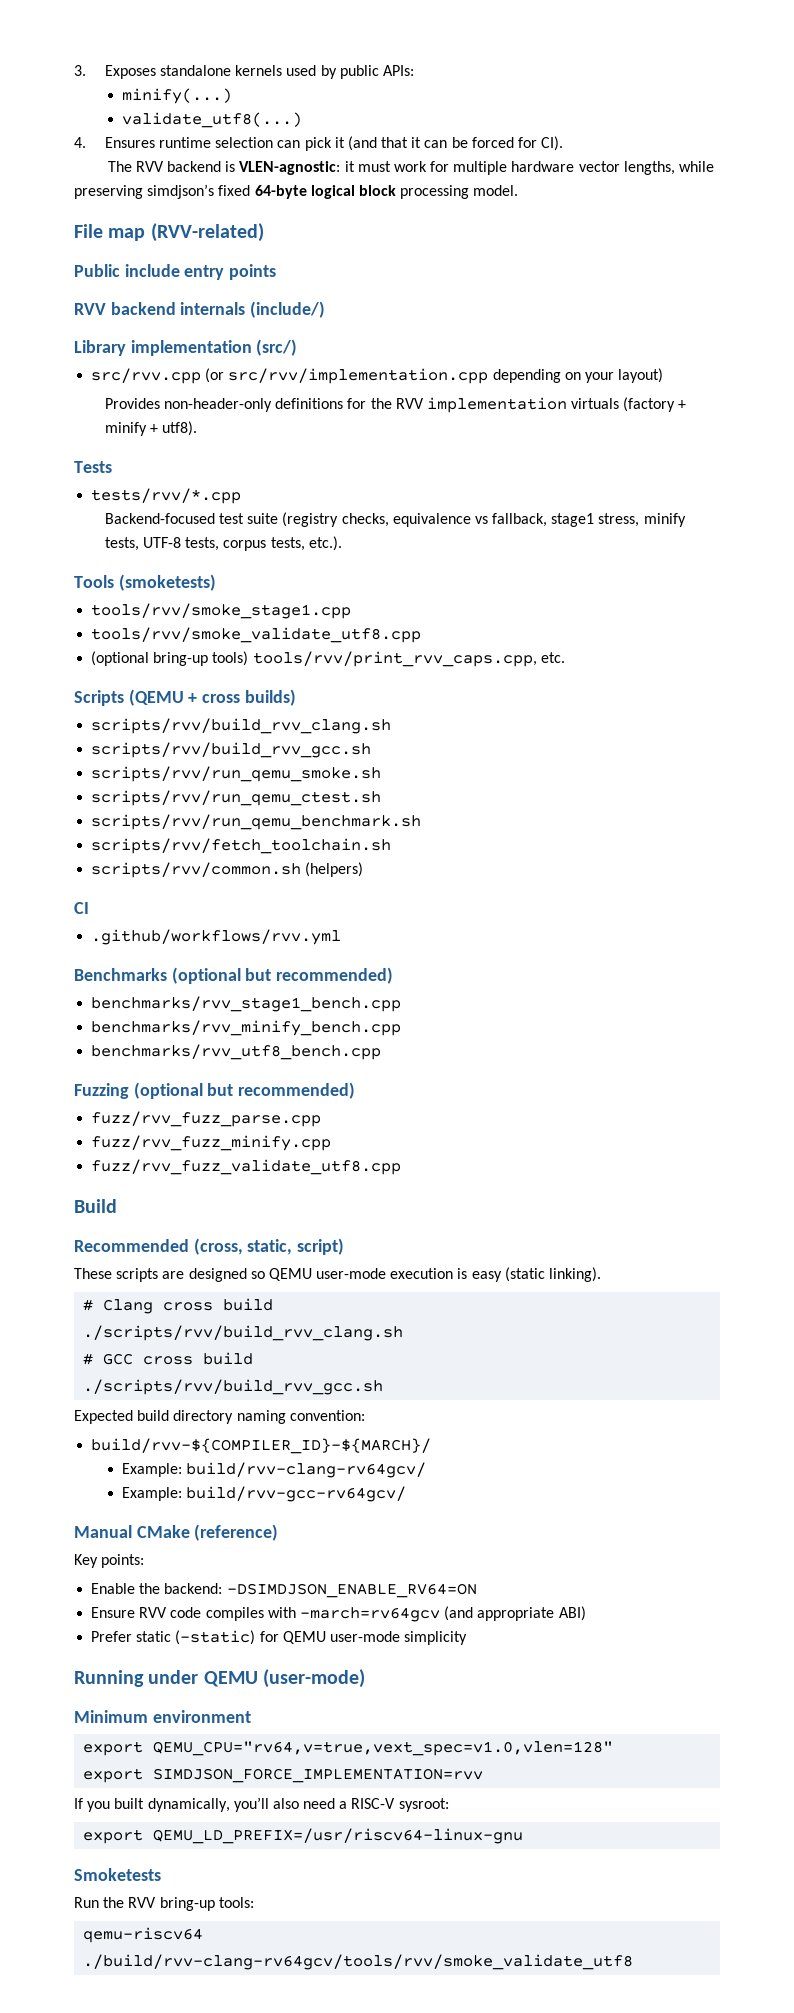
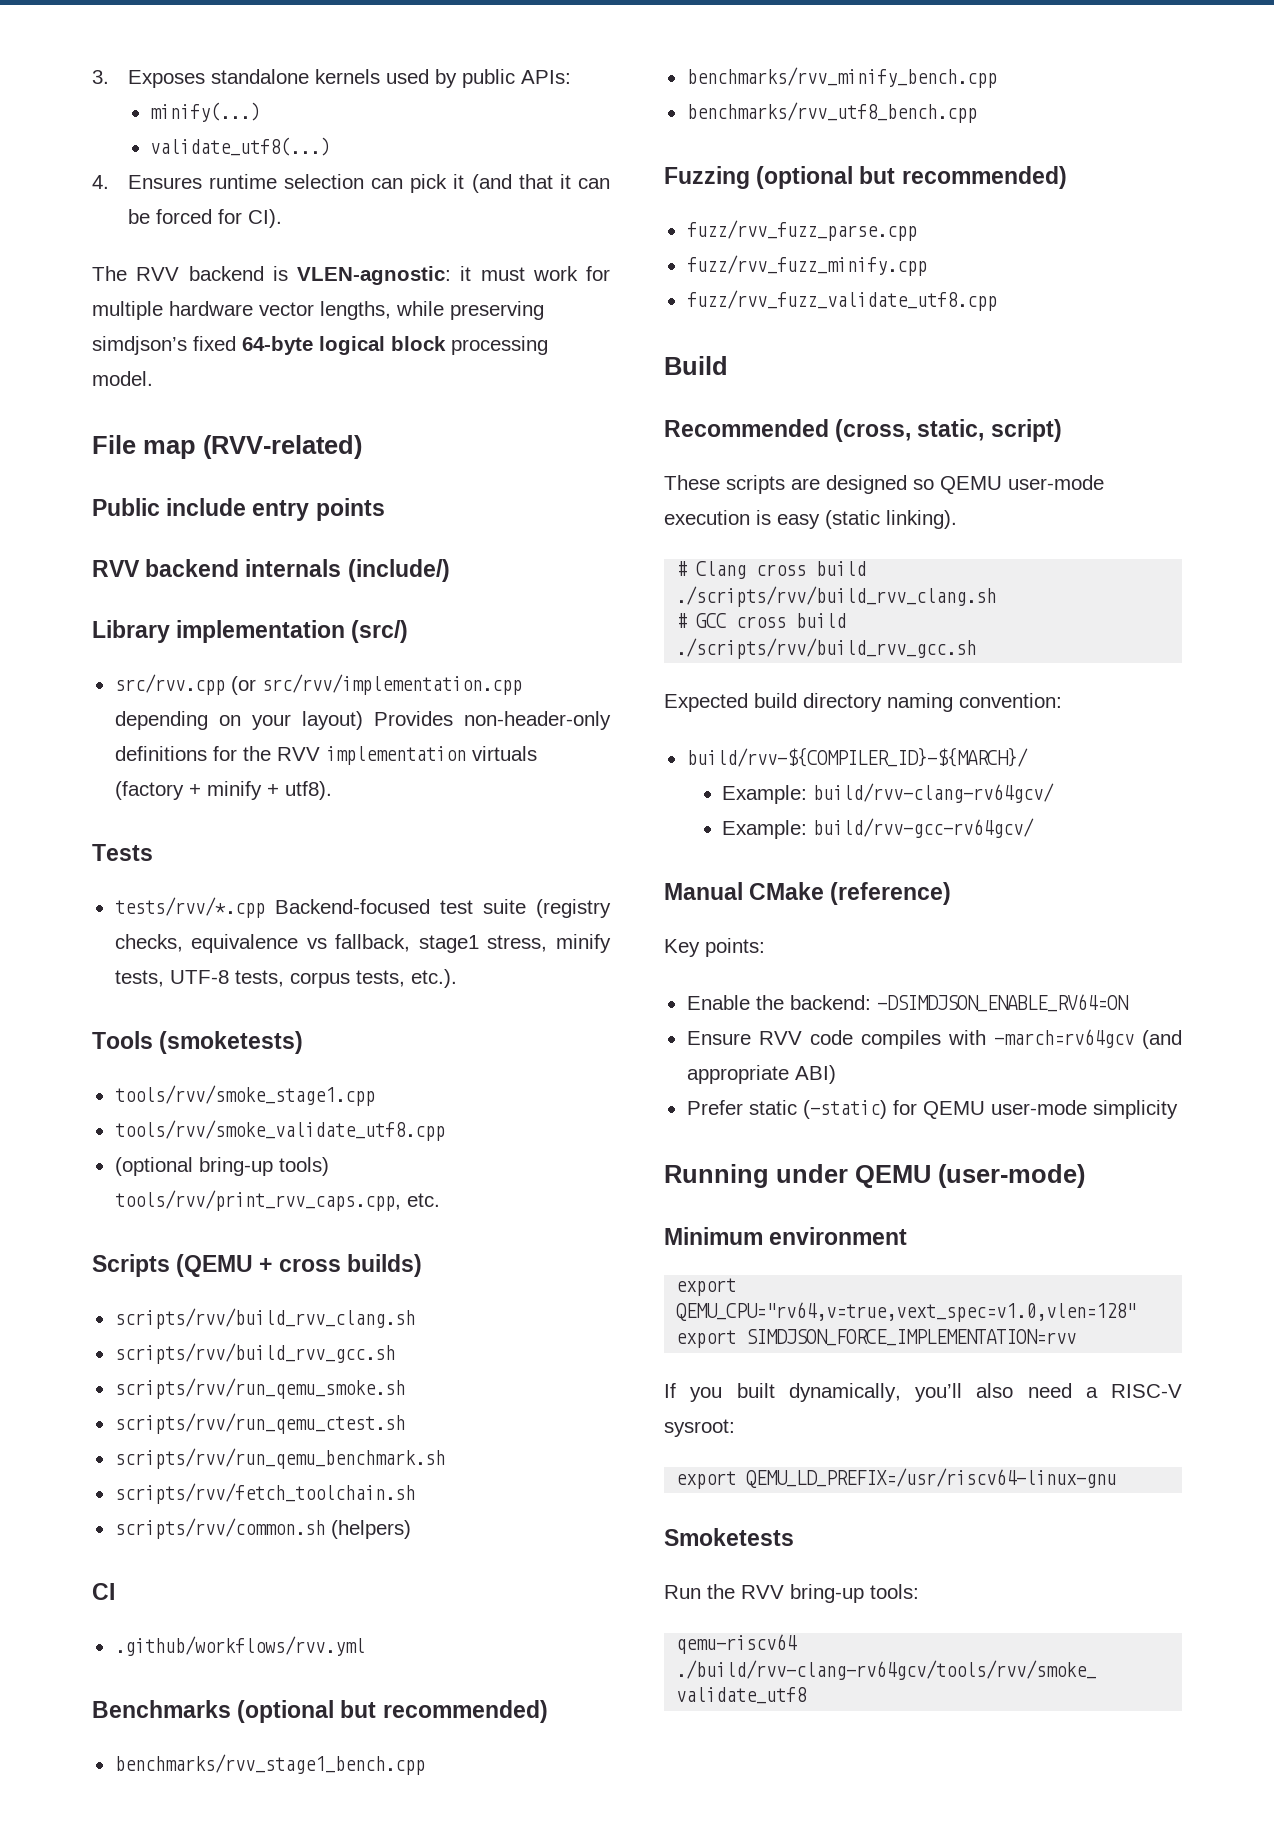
(664, 375) // -> (363, 720) none
(242, 496) // -> (265, 907) none

